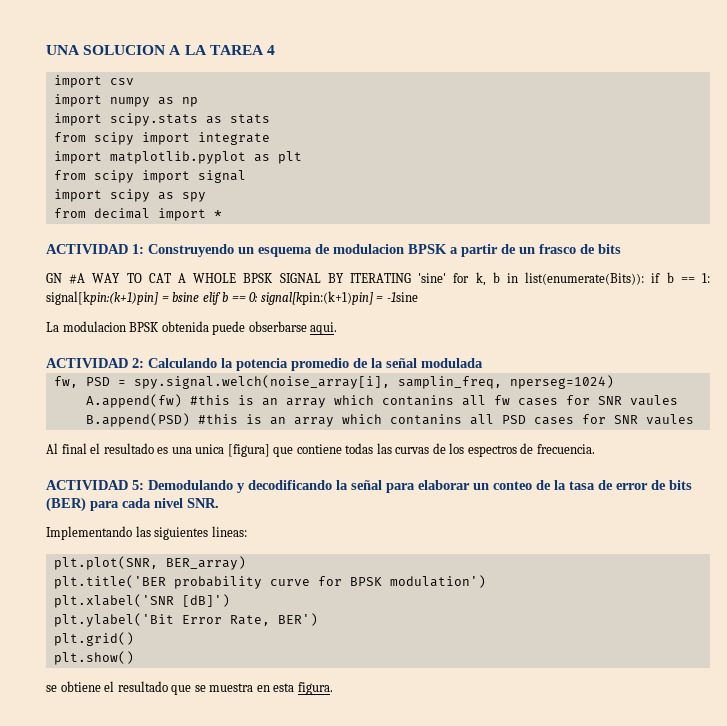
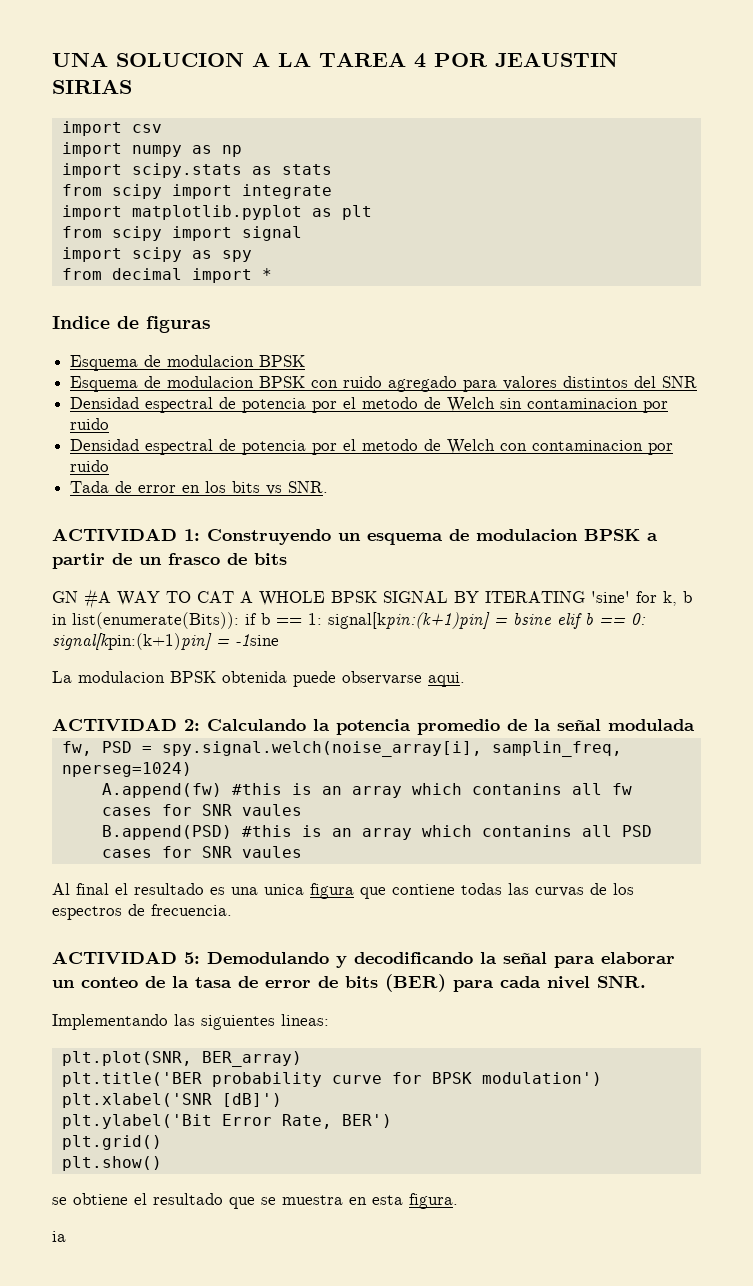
(275, 50) none -> [434,52,618,67] [52,79,132,94] POR JEAUSTIN SIRIAS
(222, 214) none -> [52,316,211,333] [70,355,306,371] [70,376,698,392] [70,397,669,413] [70,418,110,430] [70,439,674,455] [70,460,110,472] [70,481,329,495] // Indice de figuras // Esquema de modulacion BPSK // Esquema de modulacion BPSK con ruido agregado para valores distintos del SNR // Densidad espectral de potencia por el metodo de Welch sin contaminacion por ruido // Densidad espectral de potencia por el metodo de Welch con contaminacion por ruido // Tada de error en los bits vs SNR.
[248,321,307,332] obserbarse -> [342,671,422,685] observarse
[227,444,270,457] [figura] -> [310,883,354,899] figura
(333, 688) none -> [52,1231,66,1242] // ia

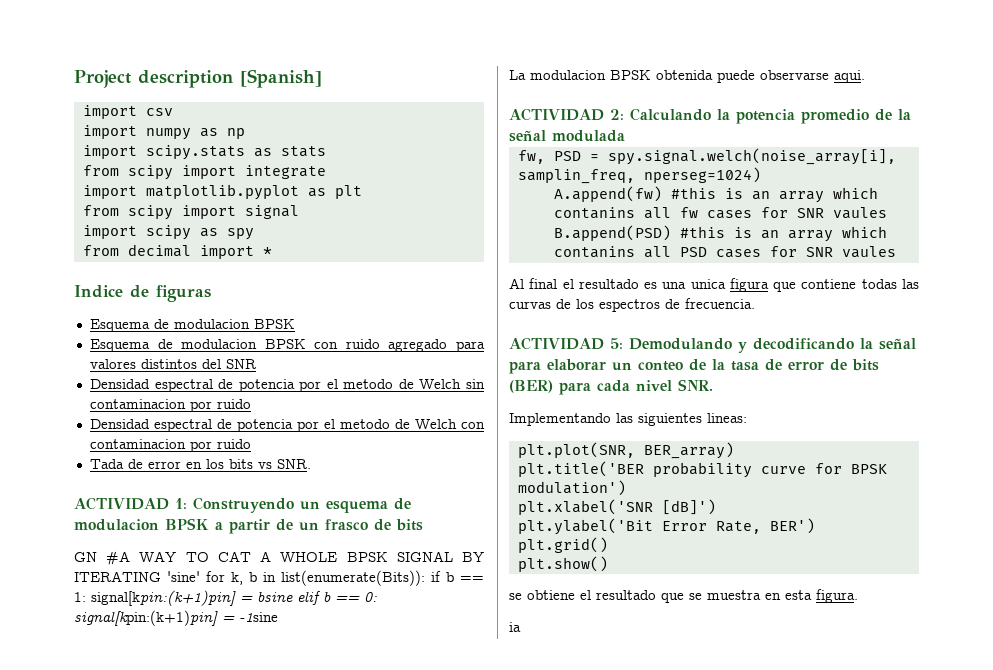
[52,52,618,68] [52,79,132,94] UNA SOLUCION A LA TAREA 4 POR JEAUSTIN SIRIAS -> [74,69,322,88] Project description [Spanish]

